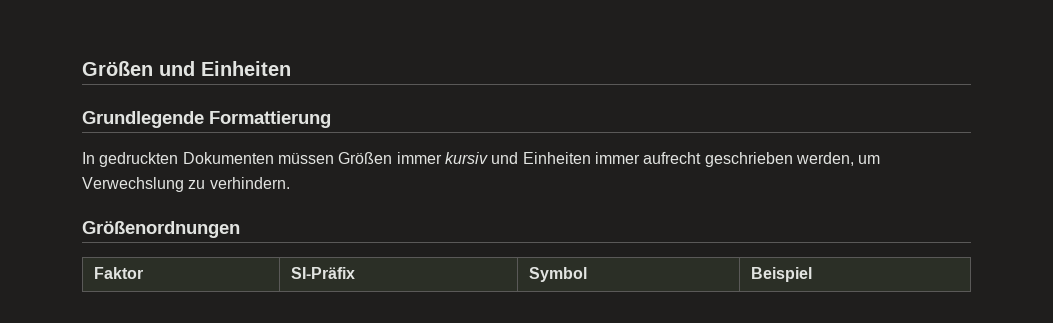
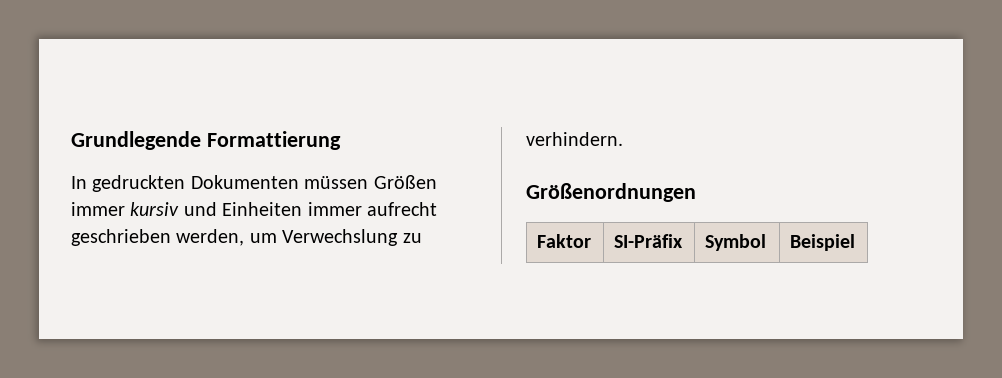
[82,61,291,76] Größen und Einheiten // -> (71, 140) none

